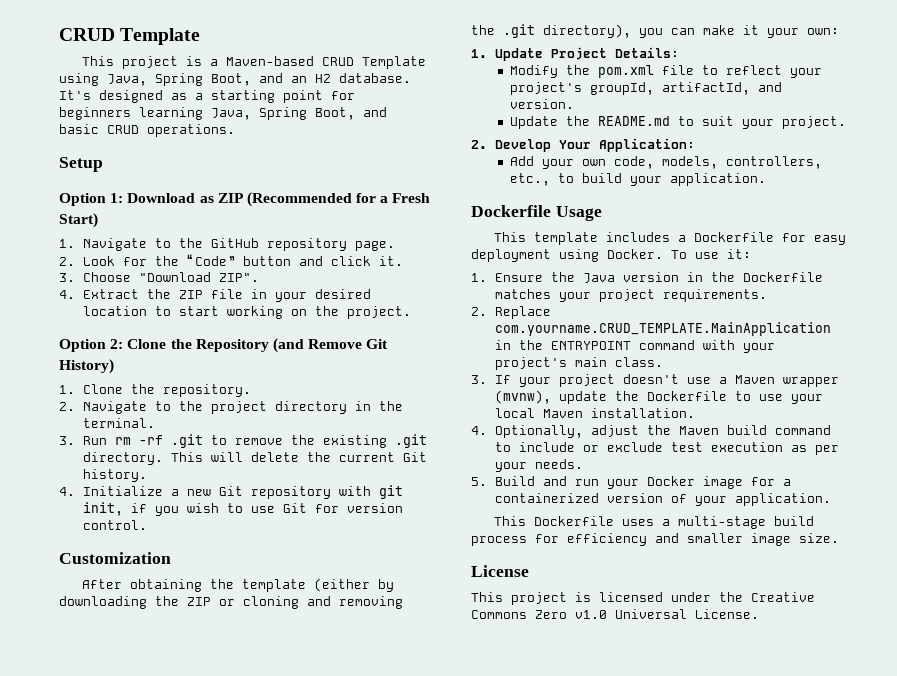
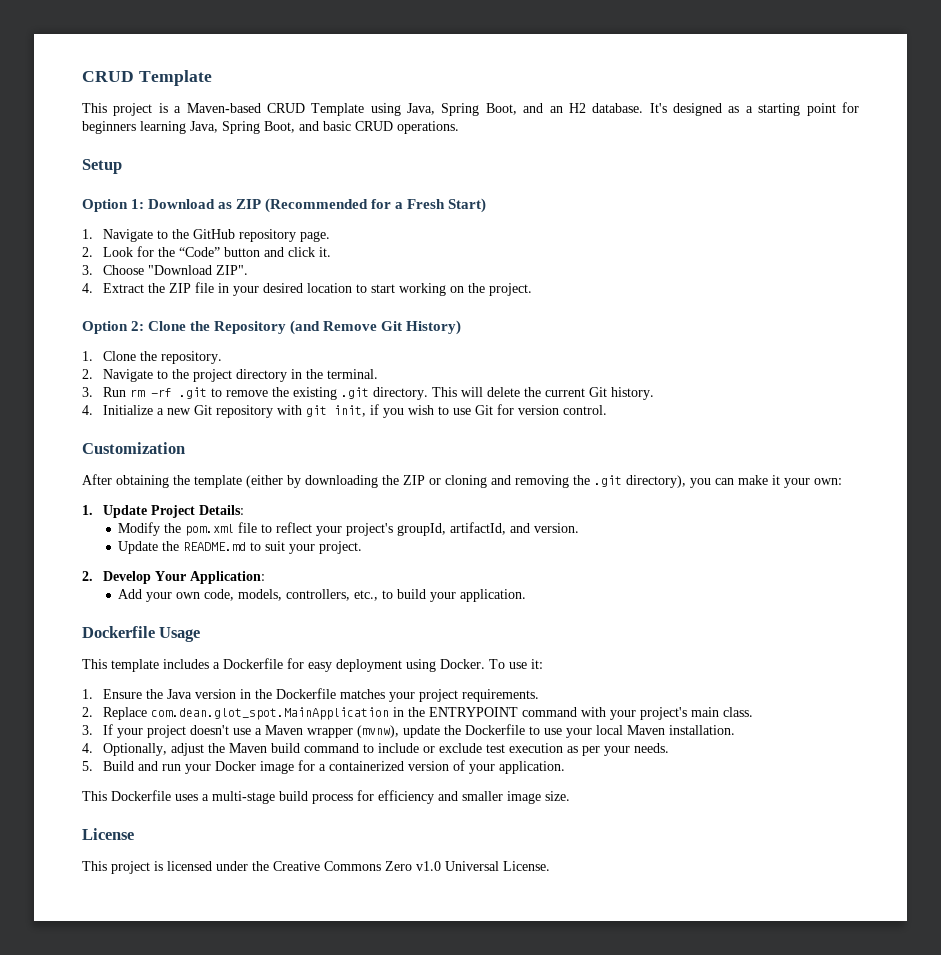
[495,322,832,336] com.yourname.CRUD_TEMPLATE.MainApplication -> [150,707,389,720] com.dean.glot_spot.MainApplication

